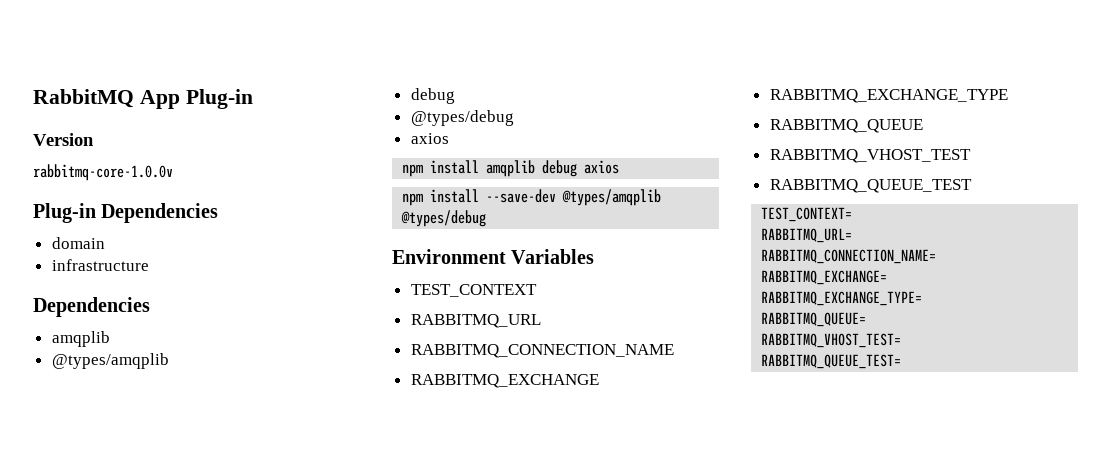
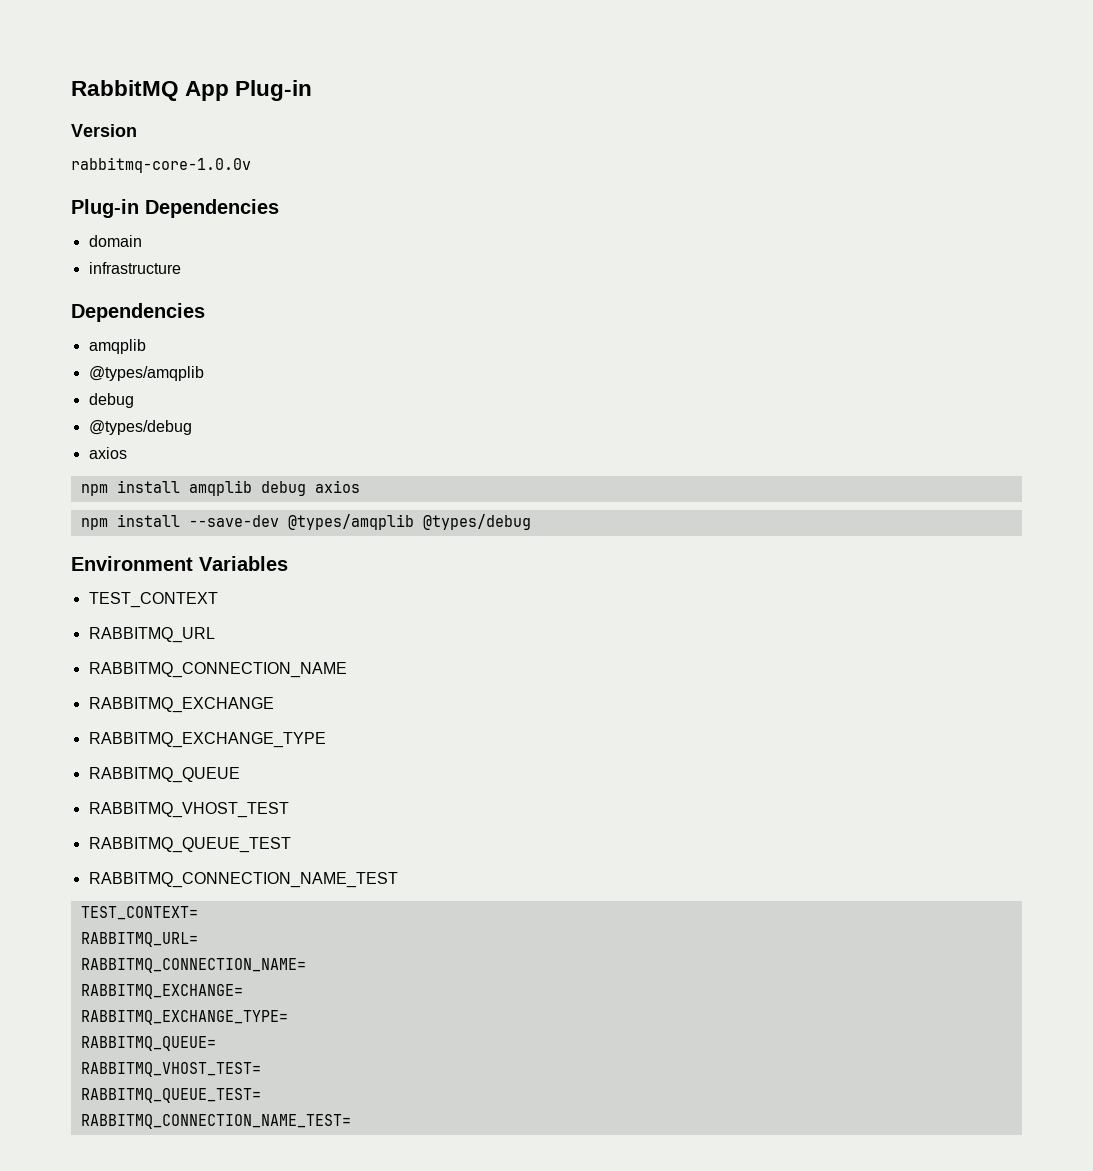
(972, 186) none -> [88,872,398,888] // RABBITMQ_CONNECTION_NAME_TEST
(902, 361) none -> [80,1114,351,1129] // RABBITMQ_CONNECTION_NAME_TEST=

